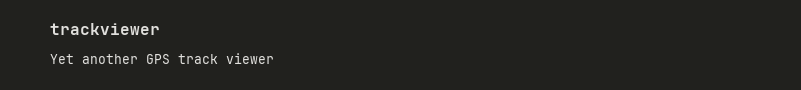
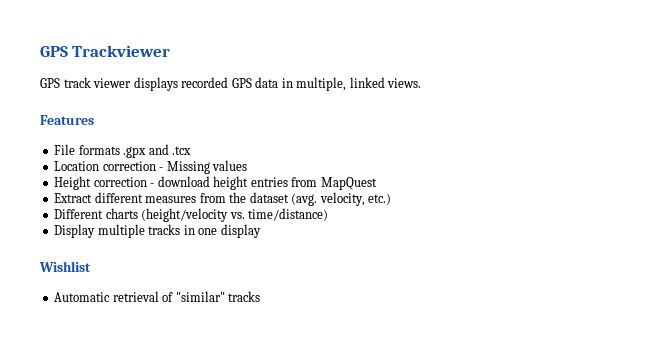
[50,23,160,35] [50,53,274,64] trackviewer // Yet another GPS track viewer -> [40,45,171,57] [40,77,422,91] [40,115,94,125] [54,144,192,158] [54,160,248,174] [54,176,377,190] [54,192,392,206] [54,208,329,222] [54,224,261,238] [39,261,91,272] [54,291,261,302] GPS Trackviewer // GPS track viewer displays recorded GPS data in multiple, linked views. // Features // File formats .gpx and .tcx // Location correction - Missing values // Height correction - download height entries from MapQuest // Extract different measures from the dataset (avg. velocity, etc.) // Different charts (height/velocity vs. time/distance) // Display multiple tracks in one display // Wishlist // Automatic retrieval of "similar" tracks

